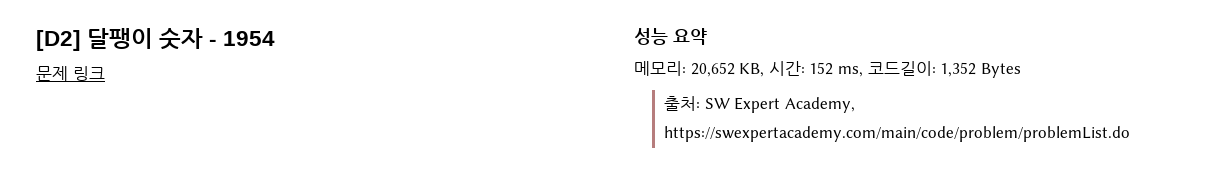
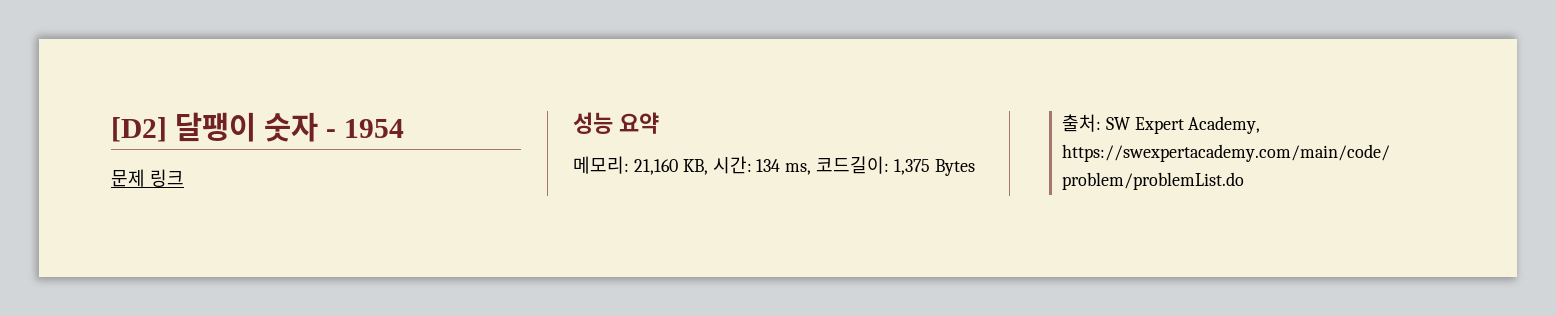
[690,62,735,77] 20,652 -> [633,159,678,175] 21,160
[809,62,834,75] 152 -> [756,159,781,172] 134
[940,62,977,77] 1,352 -> [894,159,931,175] 1,375

